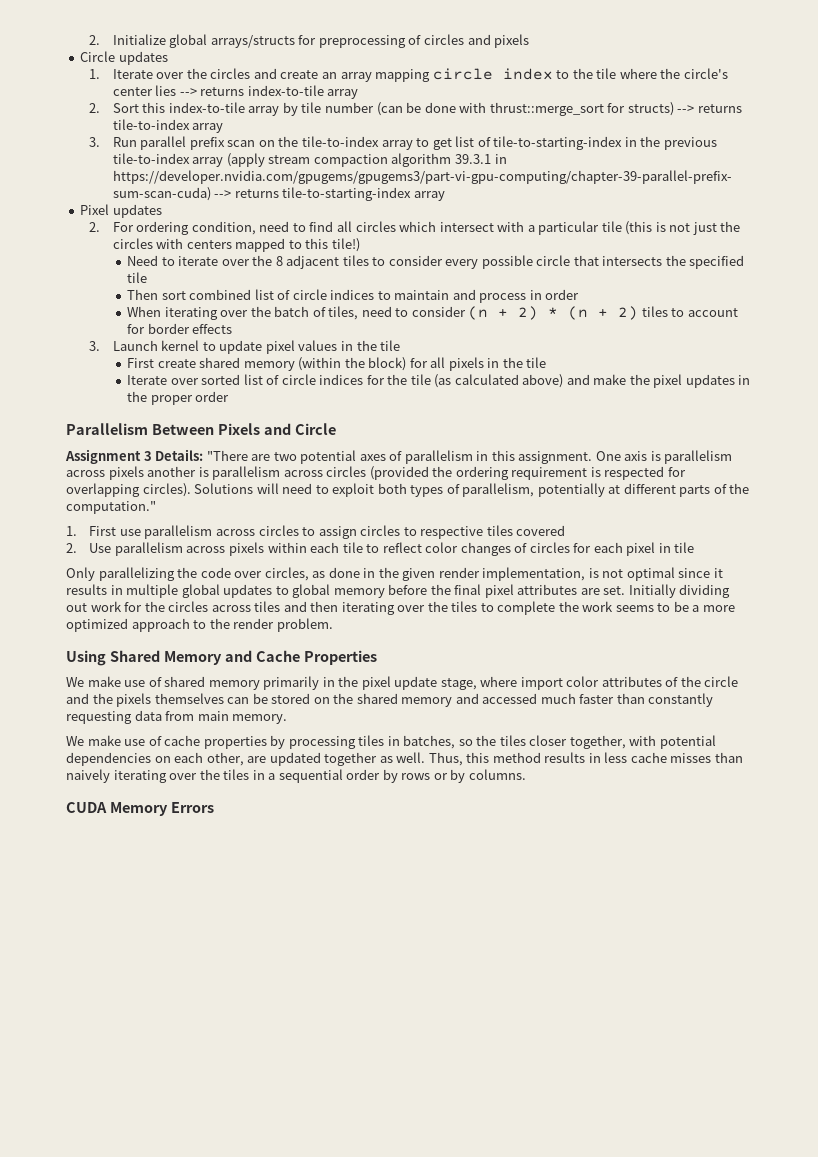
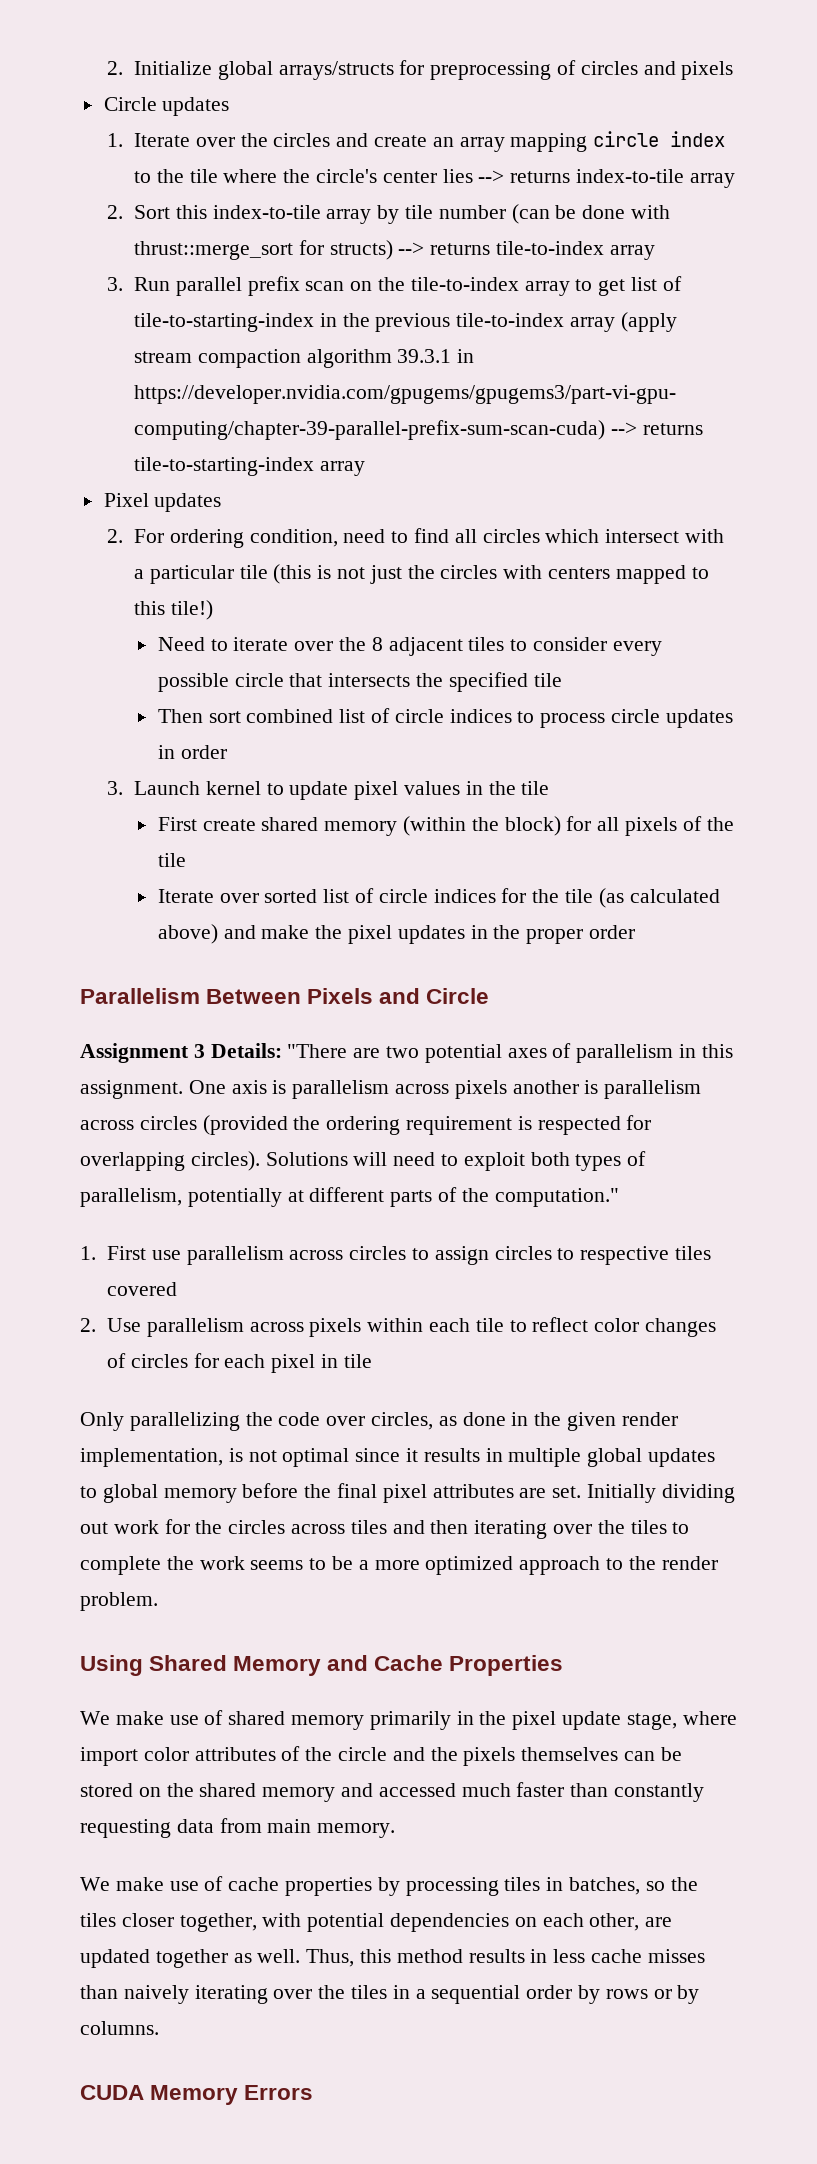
[394,289,527,303] maintain and process -> [540,709,733,728] process circle updates
[127,306,738,320] [127,323,233,334] // When iterating over the batch of tiles, need to consider (n + 2) * (n + 2) tiles to account for border effects -> (227, 752) none
[487,358,500,368] in -> [682,816,702,831] of

